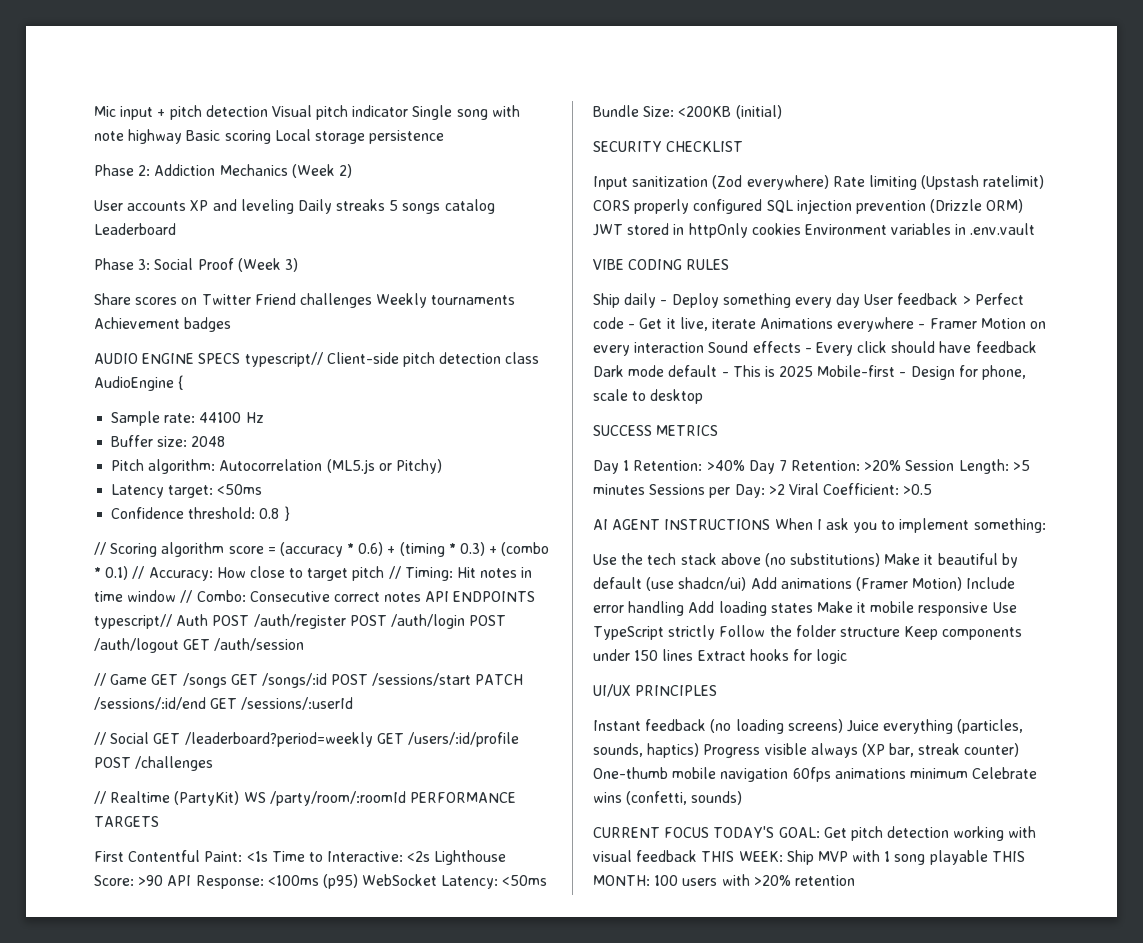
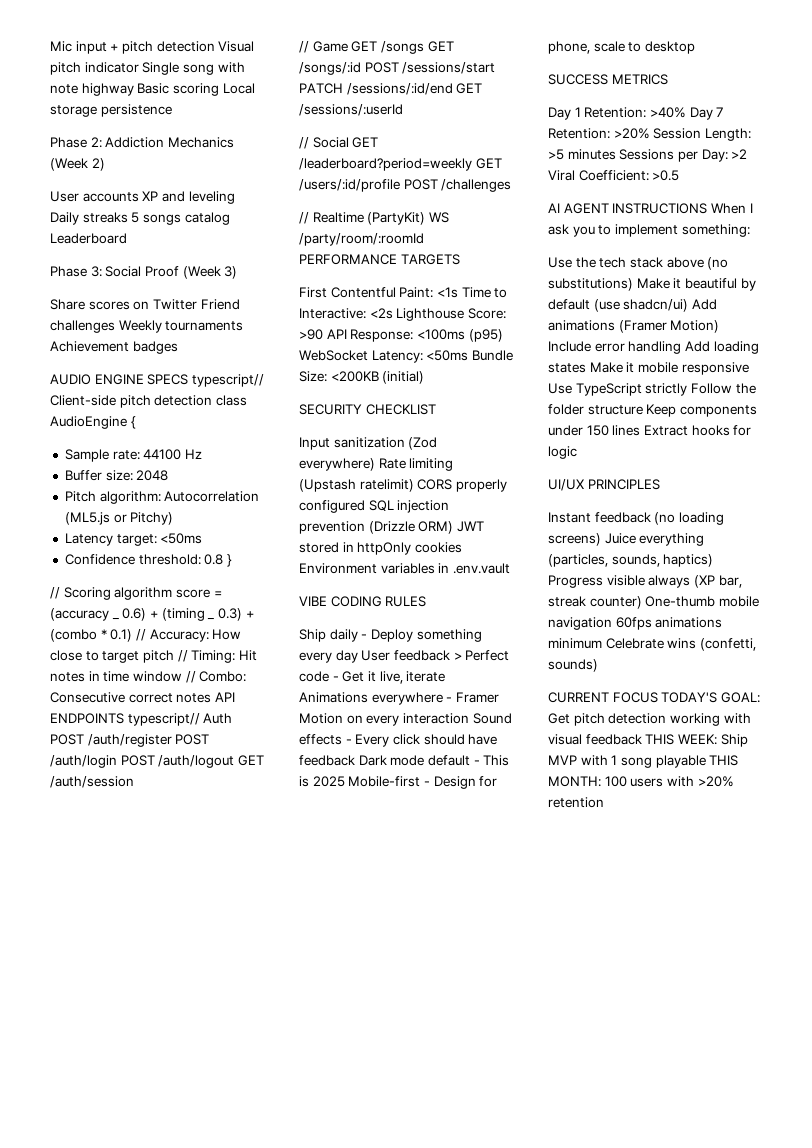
[347,543,355,554] * -> [111,618,119,620] _
[448,543,456,554] * -> [207,618,215,620] _

